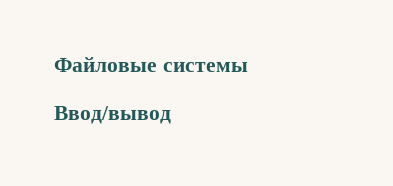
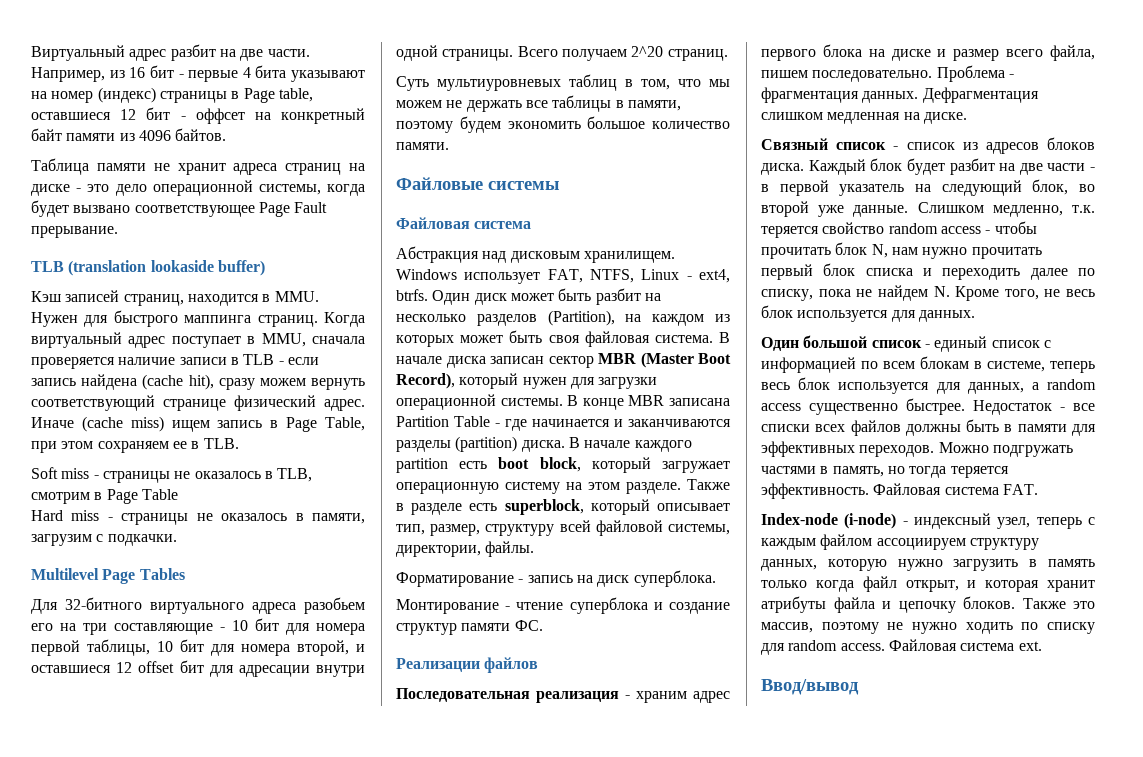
[54,57,248,72] Файловые системы -> [31,44,310,61] [31,65,365,82] [31,87,313,103] [31,107,365,124] [31,128,227,141] [31,158,365,175] [31,180,366,196] [31,200,328,217] [31,226,118,238] [31,260,265,276] [31,290,319,306] [31,310,366,327] [31,332,365,348] [31,354,319,369] [31,374,365,390] [31,395,365,411] [31,416,365,432] [31,438,239,453] [31,467,313,483] [31,489,178,504] [31,510,365,525] [31,534,177,546] [31,568,185,584] [31,597,365,614] [31,618,365,635] [31,639,365,656] [31,660,365,677] [396,45,728,61] [396,74,730,91] [396,95,681,112] [396,116,730,133] [396,142,449,150] [396,177,559,190] [396,217,532,229] [396,246,675,263] [396,269,730,284] [396,288,661,305] [396,310,730,326] [396,330,730,347] [396,352,731,368] [396,373,658,389] [396,394,730,410] [396,416,731,431] [396,436,692,452] [396,457,730,473] [396,479,730,494] [396,499,730,515] [396,520,730,536] [396,541,535,557] [396,570,716,587] [396,597,730,614] [396,620,543,635] [396,657,539,673] [396,688,730,703] [761,44,1095,61] [761,65,1014,82] [761,87,1039,103] [761,112,967,124] [761,137,1095,154] [761,158,1095,175] [761,179,1095,196] [761,201,1095,217] [761,221,1037,238] [761,242,1042,259] [761,263,1095,280] [761,285,1095,301] [761,305,975,322] [761,335,1051,352] [761,356,1095,373] [761,377,1096,394] [761,398,1095,415] [761,419,1096,436] [761,441,1073,457] [761,466,1009,478] [761,483,1038,499] [761,513,1095,529] [761,534,1039,550] [761,559,1095,571] [761,576,1095,592] [761,596,1095,613] [761,622,1095,634] [761,639,1042,655] Виртуальный адрес разбит на две части. Например, из 16 бит - первые 4 бита указывают на номер (индекс) страницы в Page table, оставшиеся 12 бит - оффсет на конкретный байт памяти из 4096 байтов. // Таблица памяти не хранит адреса страниц на диске - это дело операционной системы, когда будет вызвано соответствующее Page Fault прерывание. // TLB (translation lookaside buffer) // Кэш записей страниц, находится в MMU. Нужен для быстрого маппинга страниц. Когда виртуальный адрес поступает в MMU, сначала проверяется наличие записи в TLB - если запись найдена (cache hit), сразу можем вернуть соответствующий странице физический адрес. Иначе (cache miss) ищем запись в Page Table, при этом сохраняем ее в TLB. // Soft miss - страницы не оказалось в TLB, смотрим в Page Table // Hard miss - страницы не оказалось в памяти, загрузим с подкачки. // Multilevel Page Tables // Для 32-битного виртуального адреса разобьем его на три составляющие - 10 бит для номера первой таблицы, 10 бит для номера второй, и оставшиеся 12 offset бит для адресации внутри одной страницы. Всего получаем 2^20 страниц. // Суть мультиуровневых таблиц в том, что мы можем не держать все таблицы в памяти, поэтому будем экономить большое количество памяти. // Файловые системы // Файловая система // Абстракция над дисковым хранилищем. Windows использует FAT, NTFS, Linux - ext4, btrfs. Один диск может быть разбит на несколько разделов (Partition), на каждом из которых может быть своя файловая система. В начале диска записан сектор MBR (Master Boot Record), который нужен для загрузки операционной системы. В конце MBR записана Partition Table - где начинается и заканчиваются разделы (partition) диска. В начале каждого partition есть boot block, который загружает операционную систему на этом разделе. Также в разделе есть superblock, который описывает тип, размер, структуру всей файловой системы, директории, файлы. // Форматирование - запись на диск суперблока. // Монтирование - чтение суперблока и создание структур памяти ФС. // Реализации файлов // Последовательная реализация - храним адрес первого блока на диске и размер всего файла, пишем последовательно. Проблема - фрагментация данных. Дефрагментация слишком медленная на диске. // Связный список - список из адресов блоков диска. Каждый блок будет разбит на две части - в первой указатель на следующий блок, во второй уже данные. Слишком медленно, т.к. теряется свойство random access - чтобы прочитать блок N, нам нужно прочитать первый блок списка и переходить далее по списку, пока не найдем N. Кроме того, не весь блок используется для данных. // Один большой список - единый список с информацией по всем блокам в системе, теперь весь блок используется для данных, а random access существенно быстрее. Недостаток - все списки всех файлов должны быть в памяти для эффективных переходов. Можно подгружать частями в память, но тогда теряется эффективность. Файловая система FAT. // Index-node (i-node) - индексный узел, теперь с каждым файлом ассоциируем структуру данных, которую нужно загрузить в память только когда файл открыт, и которая хранит атрибуты файла и цепочку блоков. Также это массив, поэтому не нужно ходить по списку для random access. Файловая система ext.

